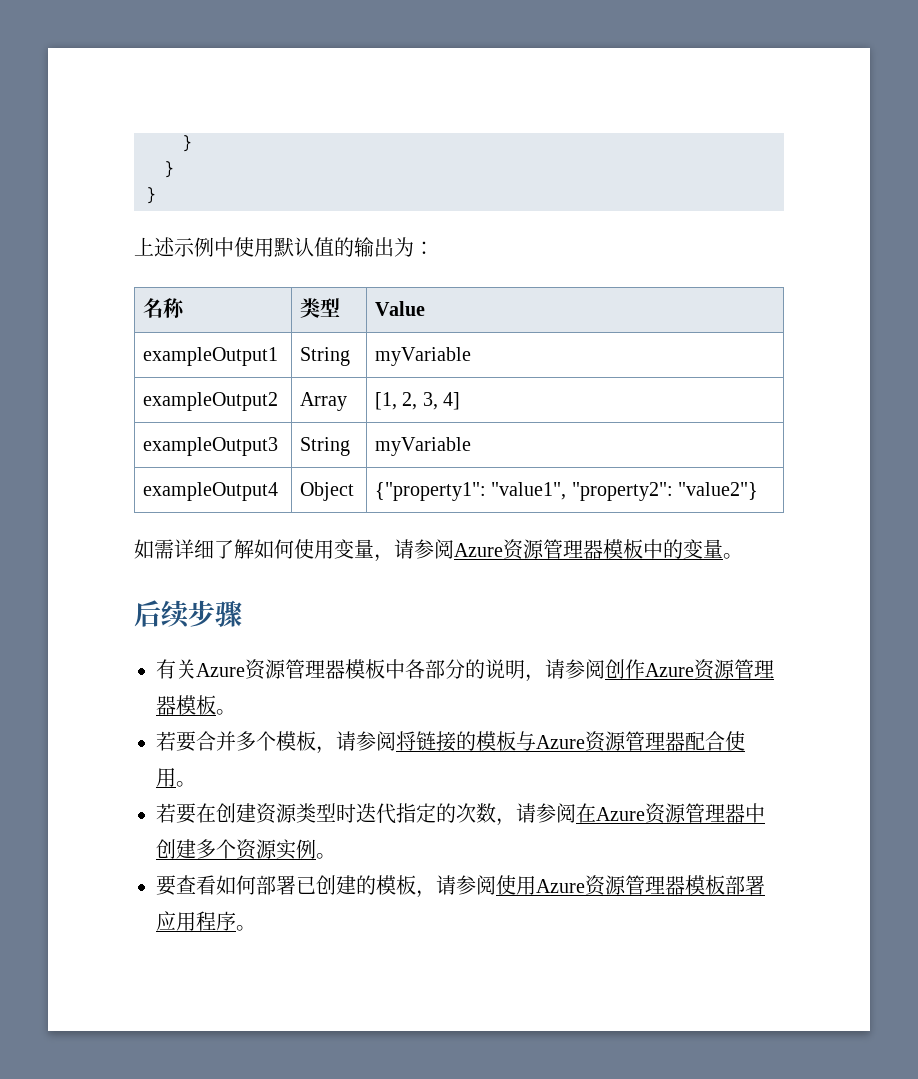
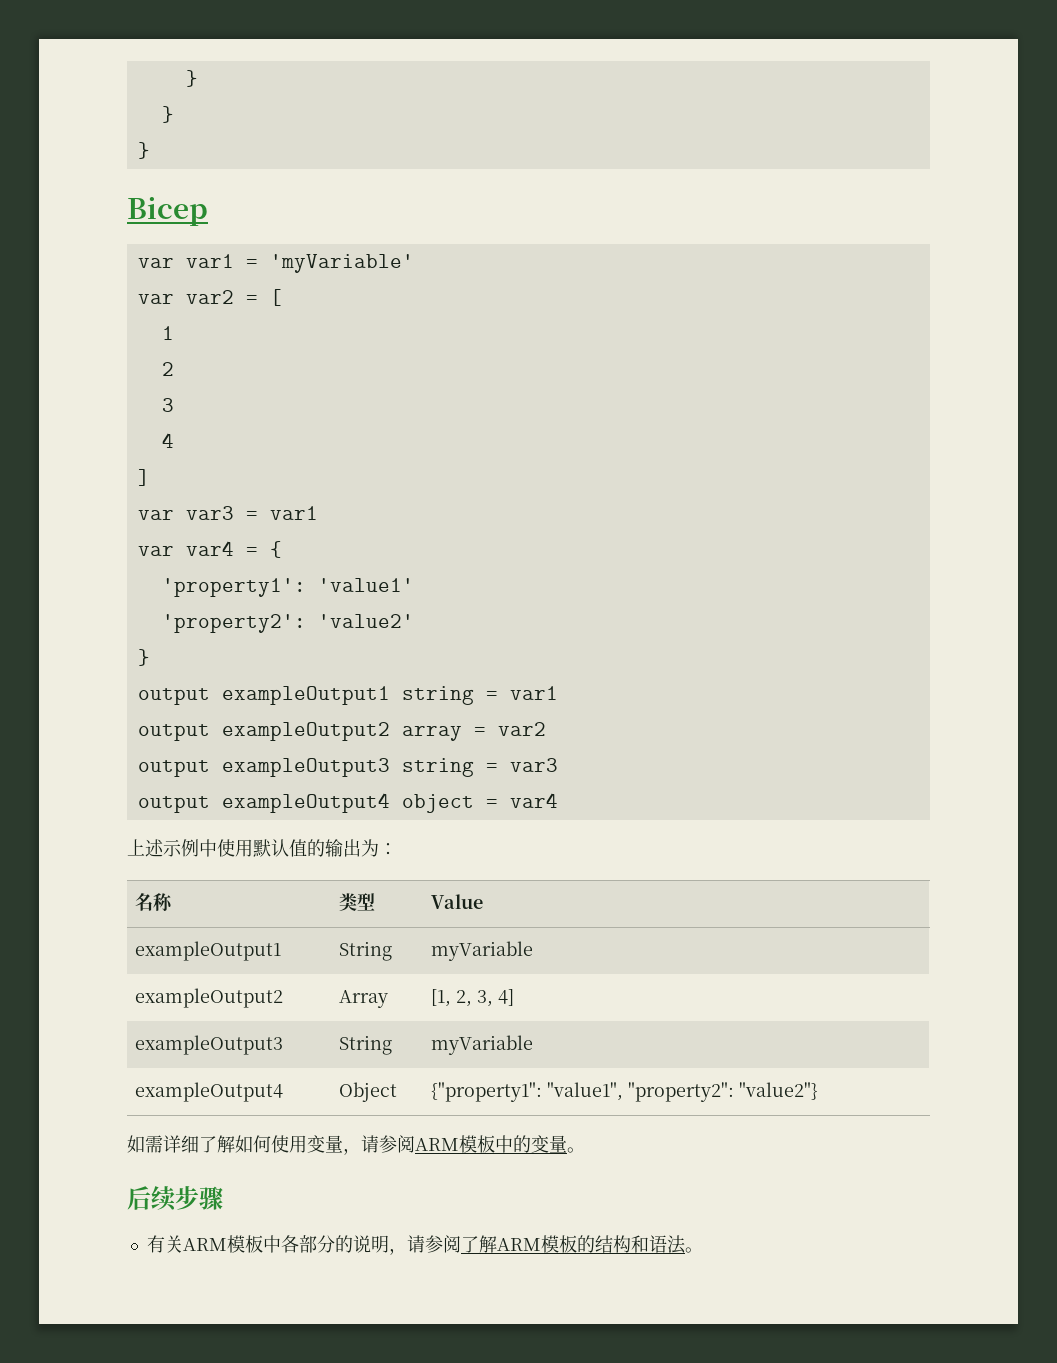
(155, 195) none -> [127,197,208,226] [137,254,414,273] [137,289,282,306] [161,326,174,340] [161,362,174,376] [161,398,174,412] [161,433,174,448] [137,469,150,486] [137,506,318,520] [137,541,282,558] [161,578,414,597] [161,614,414,633] [137,649,150,666] [137,686,558,705] [137,722,546,741] [137,758,558,777] [137,793,558,813] // Bicep // var var1 = 'myVariable' // var var2 = [ // 1 // 2 // 3 // 4 // ] // var var3 = var1 // var var4 = { // 'property1': 'value1' // 'property2': 'value2' // } // output exampleOutput1 string = var1 // output exampleOutput2 array = var2 // output exampleOutput3 string = var3 // output exampleOutput4 object = var4
[454,539,603,560] Azure资源管理器 -> [415,1138,459,1151] ARM
[196,659,345,680] Azure资源管理器 -> [182,1238,227,1251] ARM
[605,659,774,680] [156,695,236,715] [156,731,745,754] [156,768,196,787] [156,803,765,826] [156,839,336,860] [156,875,765,898] [156,911,236,931] 创作Azure资源管理器模板。 // 若要合并多个模板，请参阅将链接的模板与Azure资源管理器配合使用。 // 若要在创建资源类型时迭代指定的次数，请参阅在Azure资源管理器中创建多个资源实例。 // 要查看如何部署已创建的模板，请参阅使用Azure资源管理器模板部署应用程序 -> [460,1235,686,1254] 了解ARM模板的结构和语法

